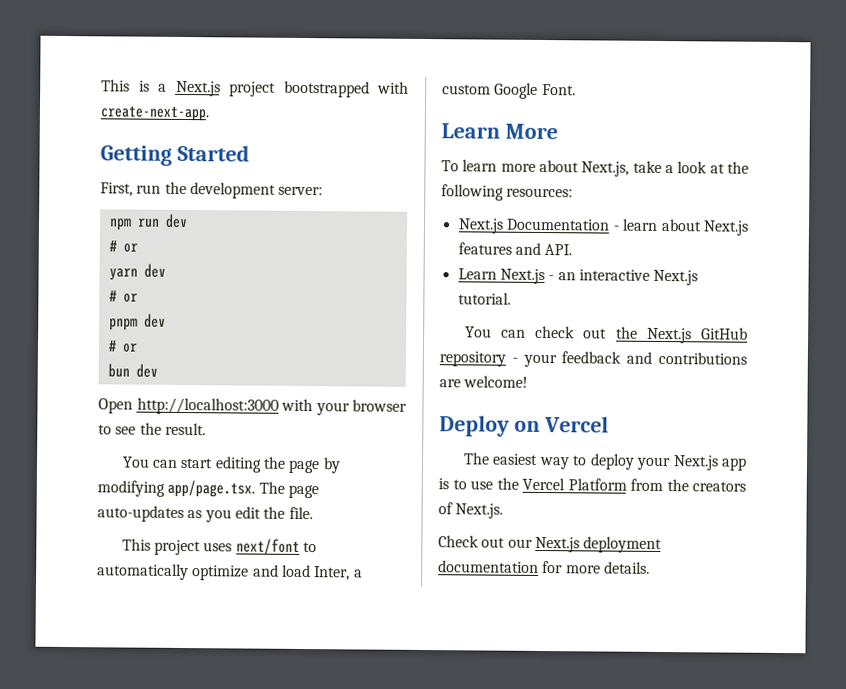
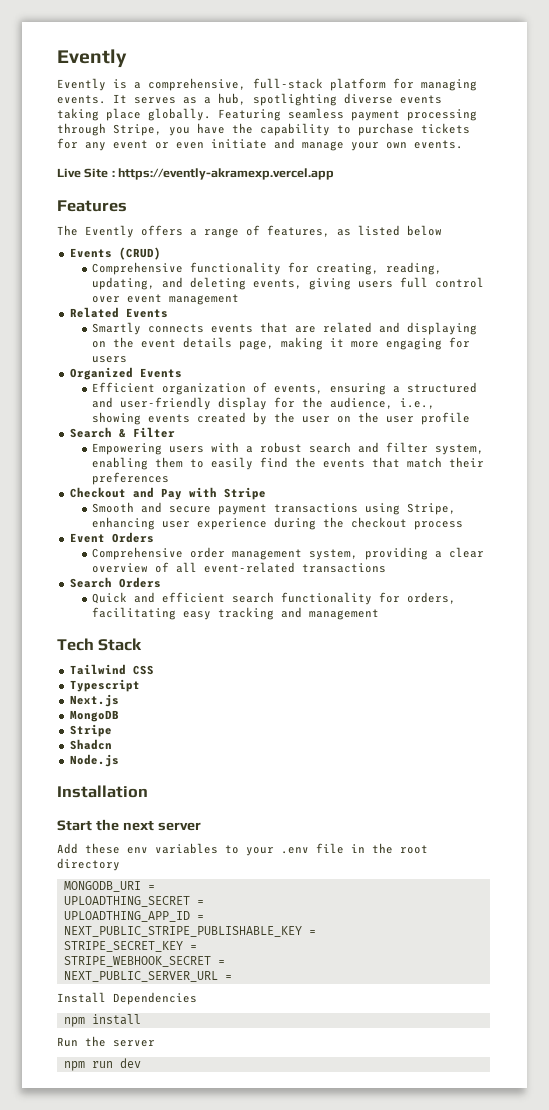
[101,79,409,98] [100,106,209,122] [100,144,250,166] [100,181,324,199] [108,213,188,231] [108,240,138,253] [108,263,166,281] [108,290,138,303] [108,313,166,331] [107,340,137,353] [107,363,158,378] [98,397,407,416] [98,422,206,436] [121,456,341,474] [97,479,319,499] [97,505,313,523] [121,538,317,556] [97,563,363,581] [442,82,576,99] [441,123,558,140] [441,159,749,177] [441,184,574,201] [457,218,749,236] [457,242,573,256] [457,268,699,286] [457,292,511,305] [464,325,748,344] [439,351,747,368] [439,375,529,388] [439,415,609,437] [462,452,747,471] [438,477,746,492] [438,502,504,519] [438,535,663,554] [438,560,650,574] This is a Next.js project bootstrapped with create-next-app. // Getting Started // First, run the development server: // npm run dev // # or // yarn dev // # or // pnpm dev // # or // bun dev // Open http://localhost:3000 with your browser to see the result. // You can start editing the page by modifying app/page.tsx. The page auto-updates as you edit the file. // This project uses next/font to automatically optimize and load Inter, a custom Google Font. // Learn More // To learn more about Next.js, take a look at the following resources: // Next.js Documentation - learn about Next.js features and API. // Learn Next.js - an interactive Next.js tutorial. // You can check out the Next.js GitHub repository - your feedback and contributions are welcome! // Deploy on Vercel // The easiest way to deploy your Next.js app is to use the Vercel Platform from the creators of Next.js. // Check out our Next.js deployment documentation for more details. -> [57,49,127,68] [57,78,477,91] [57,93,442,106] [57,108,477,121] [57,123,470,136] [57,138,463,151] [57,168,335,180] [57,200,127,212] [57,225,442,238] [69,247,161,260] [91,262,442,275] [91,277,484,290] [91,294,239,305] [69,307,168,318] [91,322,477,335] [91,337,470,350] [91,356,127,363] [69,367,182,380] [91,382,477,395] [91,397,435,410] [91,412,470,425] [69,427,175,438] [91,442,484,455] [91,457,484,470] [91,472,169,485] [69,487,266,500] [91,502,456,515] [91,517,463,530] [69,532,154,543] [91,547,484,560] [91,562,386,573] [69,577,161,588] [91,592,456,605] [91,607,379,620] [57,638,143,651] [69,664,154,675] [69,679,140,692] [69,694,119,707] [69,710,119,722] [69,724,112,737] [69,739,112,750] [69,754,119,767] [57,785,148,798] [57,819,201,831] [57,843,428,856] [57,858,120,871] [63,881,155,892] [63,896,204,907] [63,911,204,922] [63,926,316,937] [63,941,197,952] [63,956,225,967] [63,971,232,982] [57,992,197,1005] [63,1014,141,1027] [57,1036,155,1047] [63,1058,141,1071] Evently // Evently is a comprehensive, full-stack platform for managing events. It serves as a hub, spotlighting diverse events taking place globally. Featuring seamless payment processing through Stripe, you have the capability to purchase tickets for any event or even initiate and manage your own events. // Live Site : https://evently-akramexp.vercel.app // Features // The Evently offers a range of features, as listed below // Events (CRUD) // Comprehensive functionality for creating, reading, updating, and deleting events, giving users full control over event management // Related Events // Smartly connects events that are related and displaying on the event details page, making it more engaging for users // Organized Events // Efficient organization of events, ensuring a structured and user-friendly display for the audience, i.e., showing events created by the user on the user profile // Search & Filter // Empowering users with a robust search and filter system, enabling them to easily find the events that match their preferences // Checkout and Pay with Stripe // Smooth and secure payment transactions using Stripe, enhancing user experience during the checkout process // Event Orders // Comprehensive order management system, providing a clear overview of all event-related transactions // Search Orders // Quick and efficient search functionality for orders, facilitating easy tracking and management // Tech Stack // Tailwind CSS // Typescript // Next.js // MongoDB // Stripe // Shadcn // Node.js // Installation // Start the next server // Add these env variables to your .env file in the root directory // MONGODB_URI = // UPLOADTHING_SECRET = // UPLOADTHING_APP_ID = // NEXT_PUBLIC_STRIPE_PUBLISHABLE_KEY = // STRIPE_SECRET_KEY = // STRIPE_WEBHOOK_SECRET = // NEXT_PUBLIC_SERVER_URL = // Install Dependencies // npm install // Run the server // npm run dev

